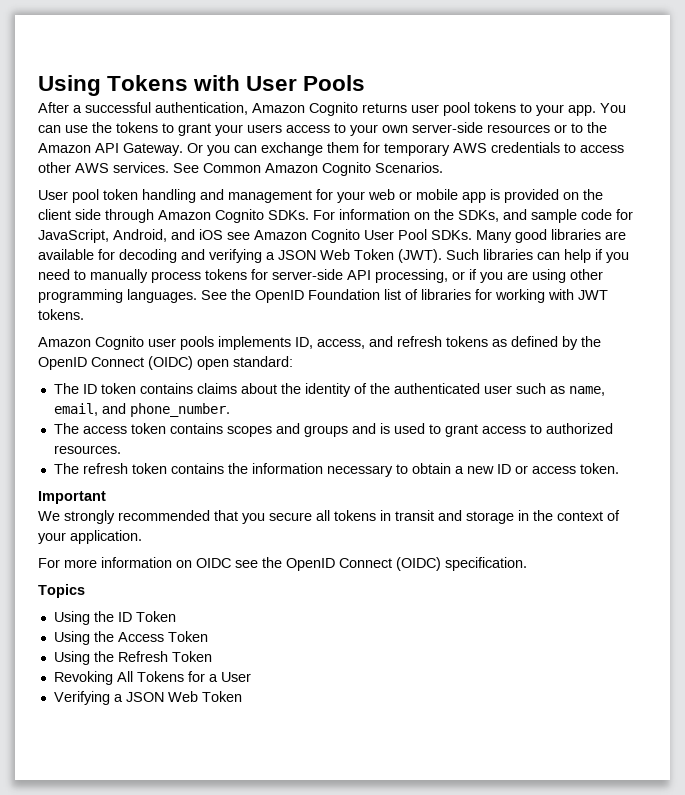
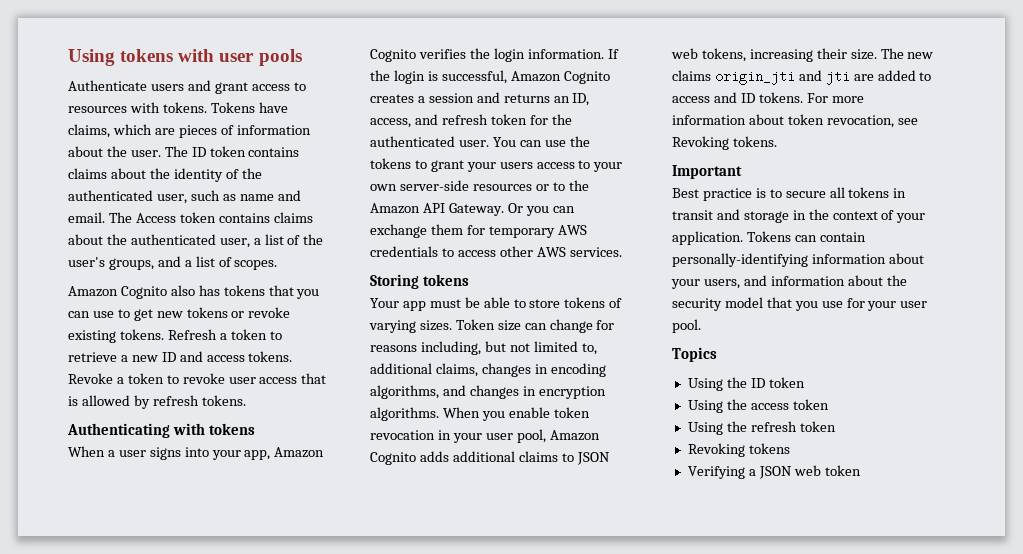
[38,75,366,96] [38,102,596,116] Using Tokens with User Pools // After a successful authentication, Amazon Cognito returns user pool tokens to your app. -> [68,49,302,66] [68,80,306,94] [68,102,288,113] [68,124,311,138] [68,146,300,157] [68,168,262,182] [68,190,301,204] [68,212,313,223] [68,234,324,248] [68,256,278,270] [68,285,320,299] [68,307,291,321] [68,329,282,343] [68,351,293,362] [68,373,327,384] [68,395,246,409] [67,423,255,438] [68,446,325,460] [370,48,619,62] [370,70,610,84] [370,92,590,106] [370,114,572,128] [370,136,489,147] Using tokens with user pools // Authenticate users and grant access to resources with tokens. Tokens have claims, which are pieces of information about the user. The ID token contains claims about the identity of the authenticated user, such as name and email. The Access token contains claims about the authenticated user, a list of the user's groups, and a list of scopes. // Amazon Cognito also has tokens that you can use to get new tokens or revoke existing tokens. Refresh a token to retrieve a new ID and access tokens. Revoke a token to revoke user access that is allowed by refresh tokens. // Authenticating with tokens // When a user signs into your app, Amazon Cognito verifies the login information. If the login is successful, Amazon Cognito creates a session and returns an ID, access, and refresh token for the authenticated user.
[173,162,443,176] [38,189,603,203] [38,209,633,223] [38,229,626,243] [38,249,629,263] [38,269,603,283] [38,289,608,303] [38,309,84,320] [38,336,601,350] [38,356,293,370] [53,383,605,397] [53,403,230,417] [53,423,613,437] [53,445,121,454] [53,463,619,477] [38,491,106,504] [38,510,265,524] See Common Amazon Cognito Scenarios. // User pool token handling and management for your web or mobile app is provided on the client side through Amazon Cognito SDKs. For information on the SDKs, and sample code for JavaScript, Android, and iOS see Amazon Cognito User Pool SDKs. Many good libraries are available for decoding and verifying a JSON Web Token (JWT). Such libraries can help if you need to manually process tokens for server-side API processing, or if you are using other programming languages. See the OpenID Foundation list of libraries for working with JWT tokens. // Amazon Cognito user pools implements ID, access, and refresh tokens as defined by the OpenID Connect (OIDC) open standard: // The ID token contains claims about the identity of the authenticated user such as name, email, and phone_number. // The access token contains scopes and groups and is used to grant access to authorized resources. // The refresh token contains the information necessary to obtain a new ID or access token. // Important // We strongly recommended that you -> [370,274,469,289] [370,297,623,311] [369,319,615,333] [370,341,597,355] [370,363,606,377] [370,385,606,399] [370,407,590,421] [370,429,600,443] [370,451,610,465] [671,48,934,62] [672,70,932,85] [672,92,864,103] [672,114,918,128] [672,136,777,150] [672,165,742,179] [672,188,782,201] // Storing tokens // Your app must be able to store tokens of varying sizes. Token size can change for reasons including, but not limited to, additional claims, changes in encoding algorithms, and changes in encryption algorithms. When you enable token revocation in your user pool, Amazon Cognito adds additional claims to JSON web tokens, increasing their size. The new claims origin_jti and jti are added to access and ID tokens. For more information about token revocation, see Revoking tokens. // Important // Best practice is to
[38,557,527,571] // For more information on OIDC see the OpenID Connect (OIDC) specification. -> [746,231,866,242] [672,253,924,267] [671,275,907,289] [672,297,928,311] [672,319,701,333] Tokens can contain personally-identifying information about your users, and information about the security model that you use for your user pool.
[135,611,176,622] [53,631,208,645] [53,651,212,665] [53,671,251,685] Token // Using the Access Token // Using the Refresh Token // Revoking All Tokens for a User -> [768,377,805,388] [687,399,829,413] [687,421,836,435] [687,443,790,457] token // Using the access token // Using the refresh token // Revoking tokens
[167,691,242,702] Web Token -> [793,465,861,476] web token

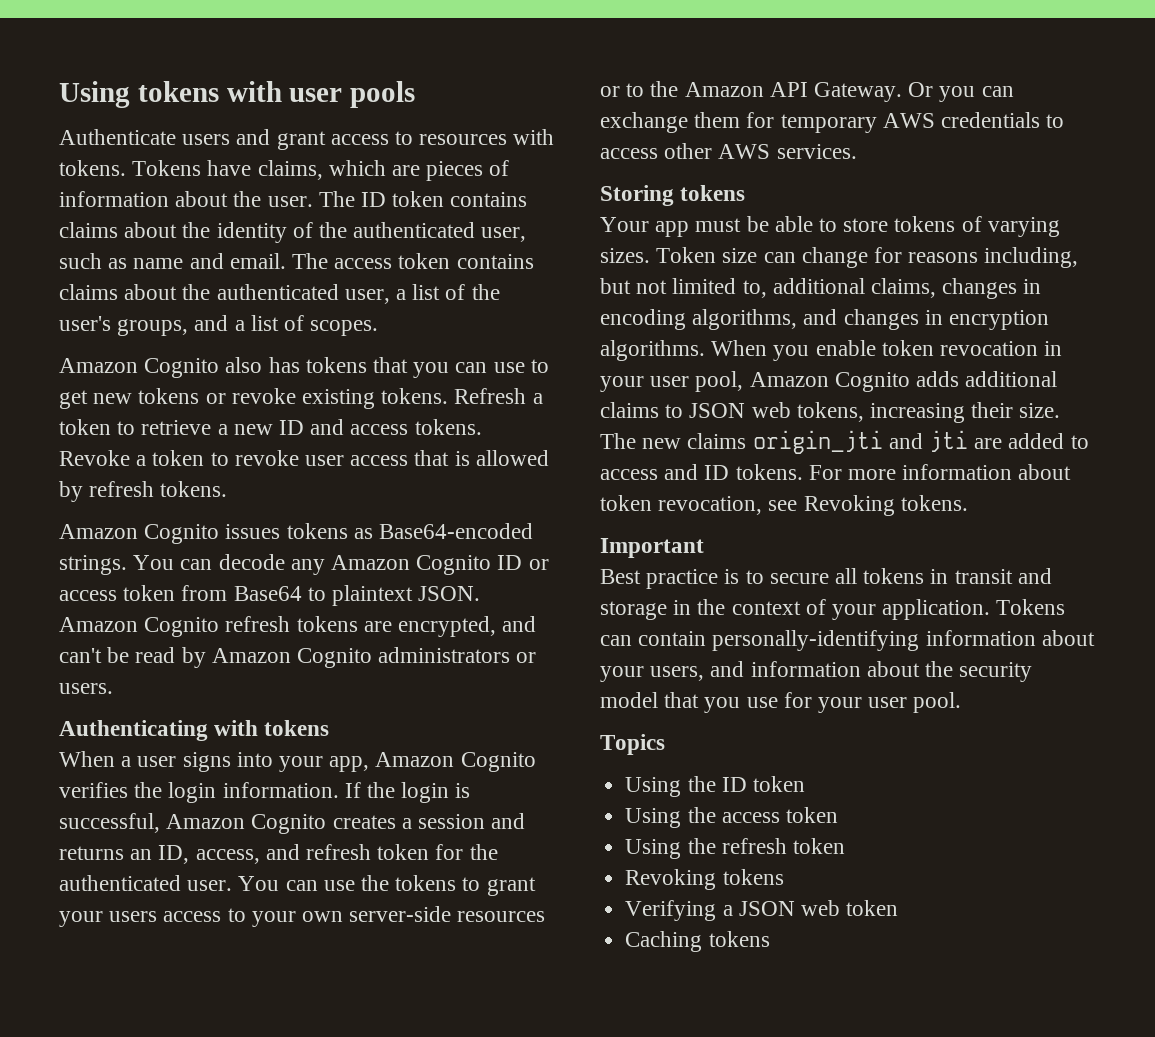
[135,213,176,223] Access -> [334,258,393,269] access
(246, 400) none -> [59,523,534,544] [59,554,549,575] [59,585,481,606] [59,616,537,637] [59,647,537,668] [59,683,113,694] // Amazon Cognito issues tokens as Base64-encoded strings. You can decode any Amazon Cognito ID or access token from Base64 to plaintext JSON. Amazon Cognito refresh tokens are encrypted, and can't be read by Amazon Cognito administrators or users.
(861, 470) none -> [625,931,770,952] // Caching tokens

